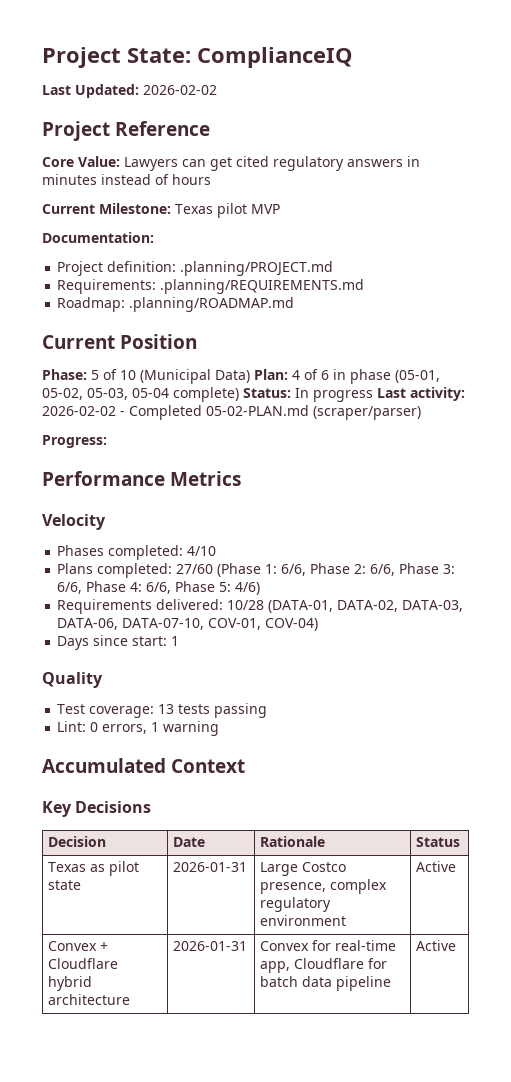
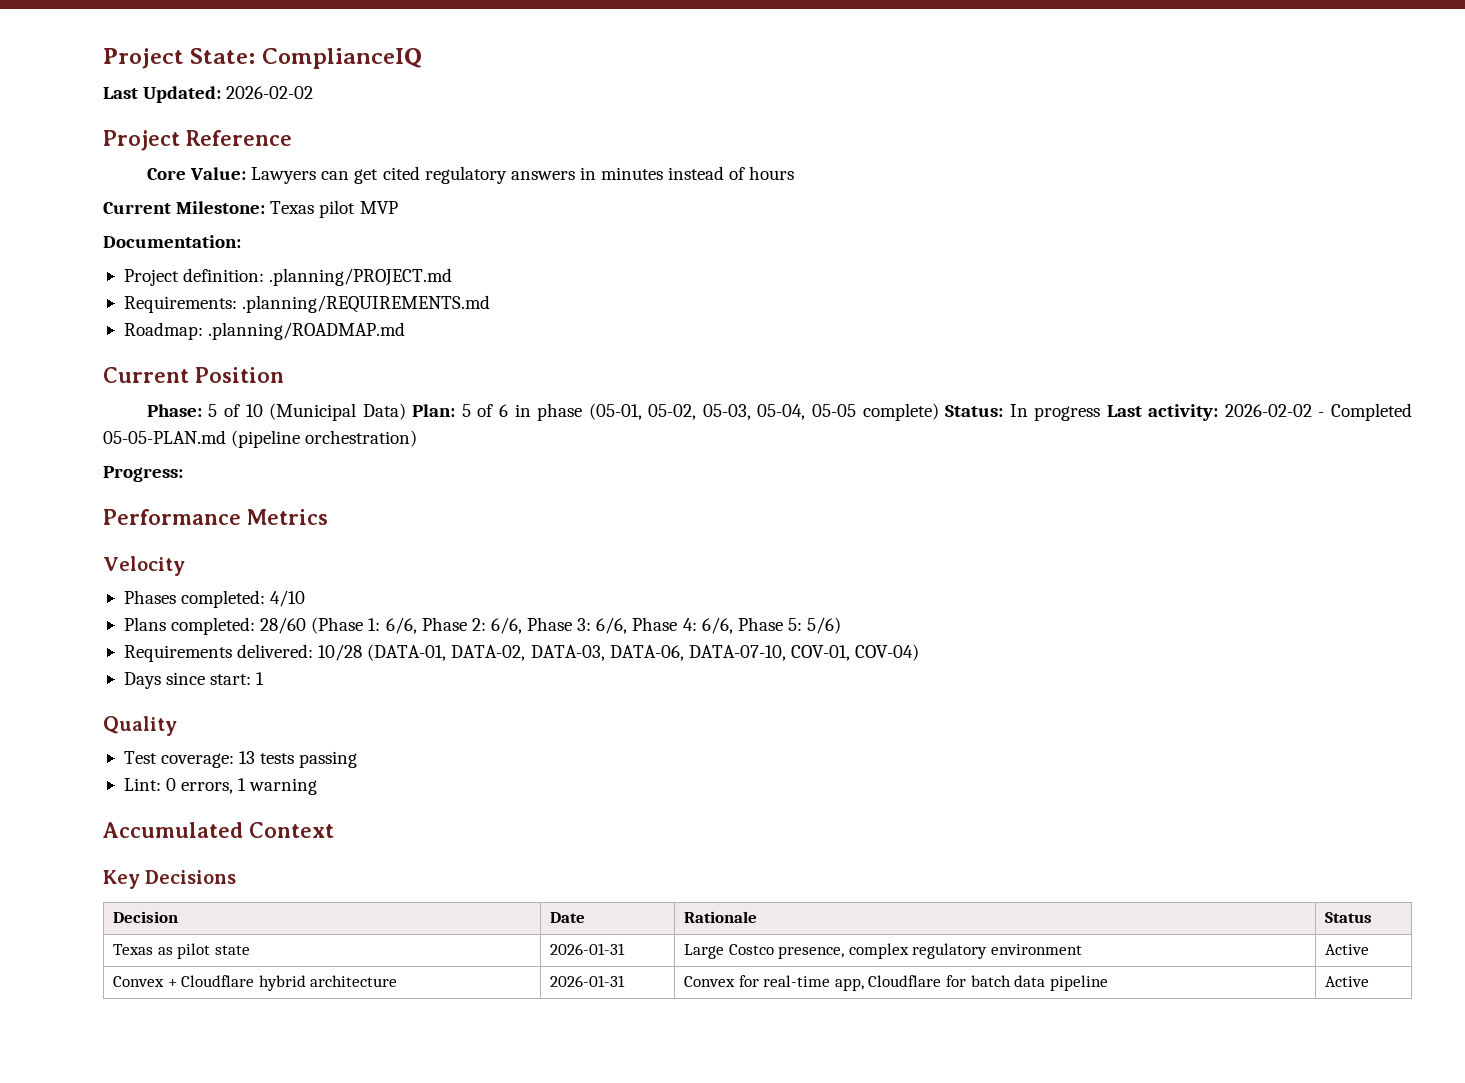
[292,370,300,380] 4 -> [461,404,471,417] 5
[132,388,169,398] 05-04 -> [757,404,856,420] 05-04, 05-05
[206,405,421,420] 05-02-PLAN.md (scraper/parser) -> [103,430,418,448] 05-05-PLAN.md (pipeline orchestration)
[176,564,214,574] 27/60 -> [260,617,307,634] 28/60
[235,582,261,595] 4/6) -> [807,617,842,634] 5/6)

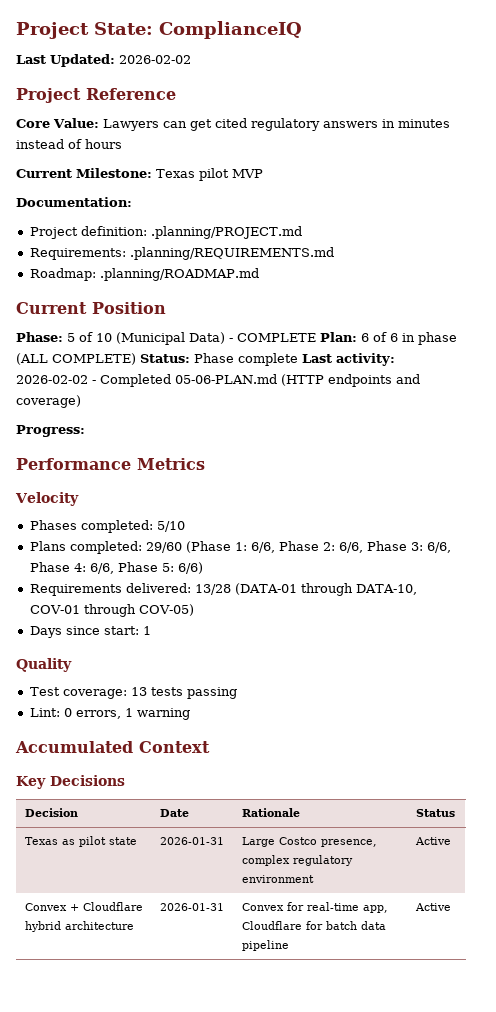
[412,403,1101,421] Plan: 5 of 6 in phase (05-01, 05-02, 05-03, 05-04, 05-05 complete) Status: In progress -> [229,332,457,345] [16,353,298,366] - COMPLETE Plan: 6 of 6 in phase (ALL COMPLETE) Status: Phase complete
[103,430,418,448] 05-05-PLAN.md (pipeline orchestration) -> [175,374,420,387] [16,395,81,408] 05-06-PLAN.md (HTTP endpoints and coverage)
[270,590,306,607] 4/10 -> [156,521,185,532] 5/10
[260,617,307,634] 28/60 -> [145,542,182,553] 29/60
[807,617,842,634] 5/6) -> [177,562,203,574] 6/6)
[318,644,920,661] 10/28 (DATA-01, DATA-02, DATA-03, DATA-06, DATA-07-10, COV-01, COV-04) -> [194,583,417,596] [29,604,194,617] 13/28 (DATA-01 through DATA-10, COV-01 through COV-05)

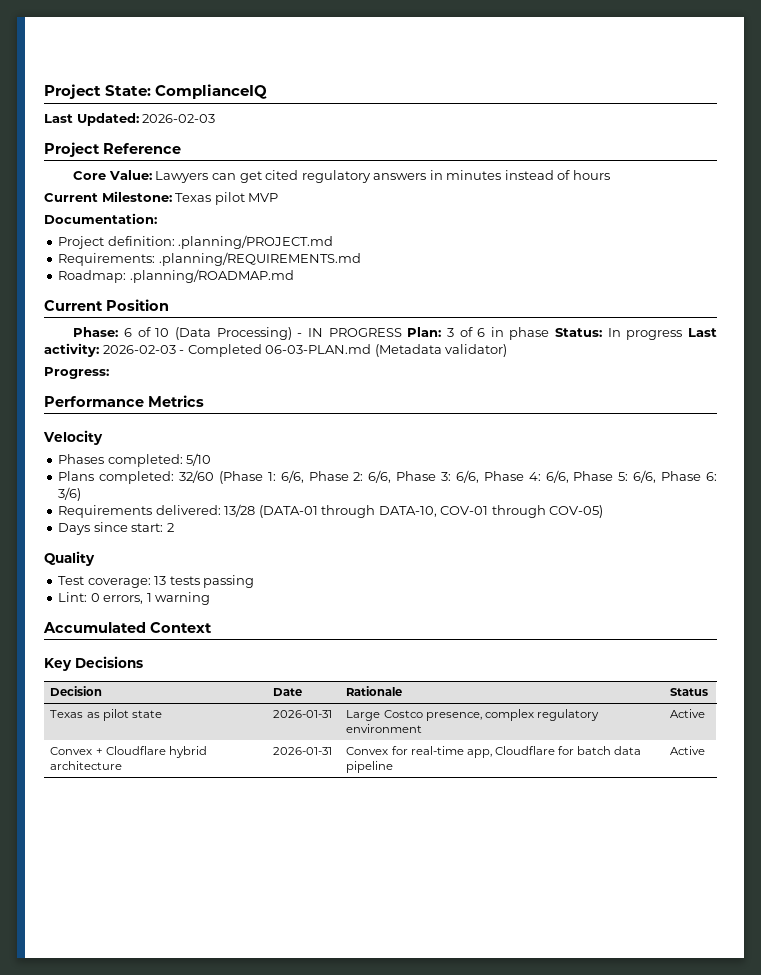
[119,55,191,64] 2026-02-02 -> [142,114,216,123] 2026-02-03
[67,333,75,342] 5 -> [124,328,133,337] 6
[116,332,457,345] [16,353,298,366] (Municipal Data) - COMPLETE Plan: 6 of 6 in phase (ALL COMPLETE) Status: Phase complete -> [175,327,683,340] (Data Processing) - IN PROGRESS Plan: 3 of 6 in phase Status: In progress
[16,375,88,384] 2026-02-02 -> [102,345,176,354] 2026-02-03
[175,374,420,387] [16,395,81,408] 05-06-PLAN.md (HTTP endpoints and coverage) -> [265,344,508,357] 06-03-PLAN.md (Metadata validator)
[145,542,182,553] 29/60 -> [179,470,215,483] 32/60
[177,562,203,574] 6/6) -> [633,470,717,483] [58,487,82,501] 6/6, Phase 6: 3/6)
[142,626,151,635] 1 -> [166,523,174,532] 2

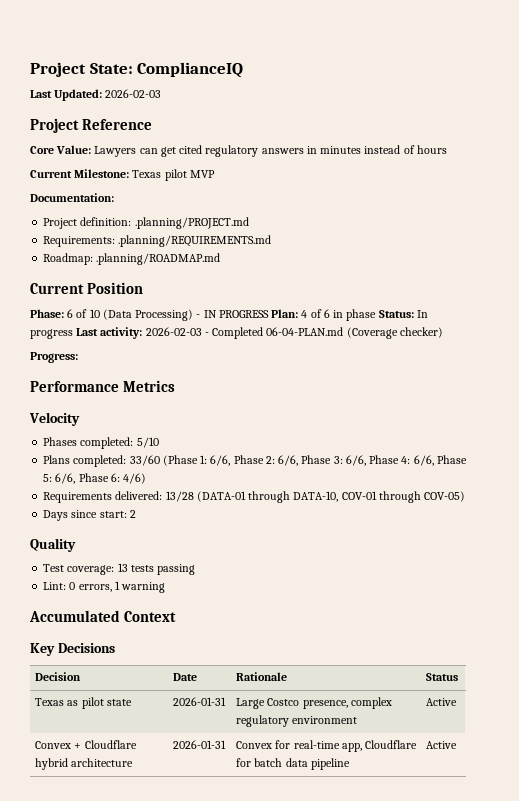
[446,328,454,337] 3 -> [301,310,308,318] 4
[265,344,508,357] 06-03-PLAN.md (Metadata validator) -> [266,327,443,339] 06-04-PLAN.md (Coverage checker)
[179,470,215,483] 32/60 -> [129,455,160,466] 33/60
[58,487,82,501] 3/6) -> [123,473,147,484] 4/6)

